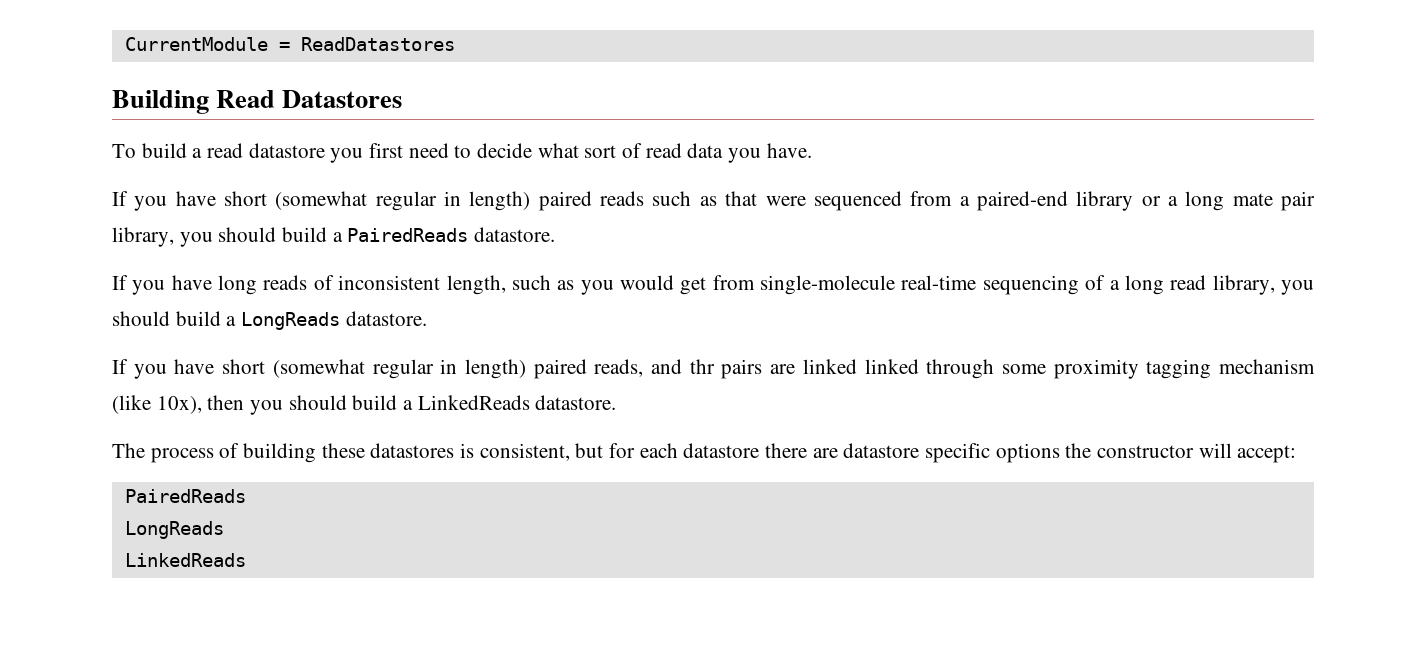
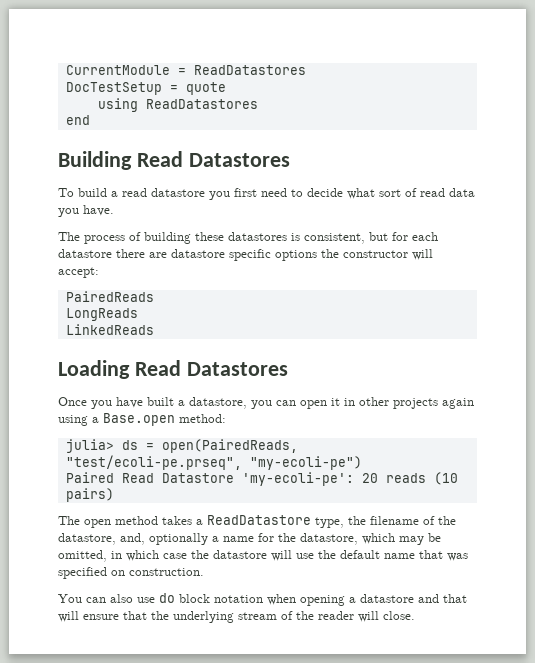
(455, 44) none -> [65,82,226,95] [97,98,258,112] [65,115,90,125] // DocTestSetup = quote // using ReadDatastores // end
[112,191,1315,211] [112,227,556,247] [112,275,1314,295] [112,311,427,330] [112,359,1316,379] [112,395,617,415] // If you have short (somewhat regular in length) paired reads such as that were sequenced from a paired-end library or a long mate pair library, you should build a PairedReads datastore. // If you have long reads of inconsistent length, such as you would get from single-molecule real-time sequencing of a long read library, you should build a LongReads datastore. // If you have short (somewhat regular in length) paired reads, and thr pairs are linked linked through some proximity tagging mechanism (like 10x), then you should build a LinkedReads datastore. -> (114, 210) none
(246, 560) none -> [58,360,288,379] [58,397,474,409] [58,413,226,426] [65,439,298,453] [65,455,362,470] [65,472,458,486] [65,488,114,502] [58,515,456,528] [58,533,441,545] [58,550,468,562] [58,567,204,579] [58,593,467,606] [58,611,415,623] // Loading Read Datastores // Once you have built a datastore, you can open it in other projects again using a Base.open method: // julia> ds = open(PairedReads, "test/ecoli-pe.prseq", "my-ecoli-pe") // Paired Read Datastore 'my-ecoli-pe': 20 reads (10 pairs) // The open method takes a ReadDatastore type, the filename of the datastore, and, optionally a name for the datastore, which may be omitted, in which case the datastore will use the default name that was specified on construction. // You can also use do block notation when opening a datastore and that will ensure that the underlying stream of the reader will close.

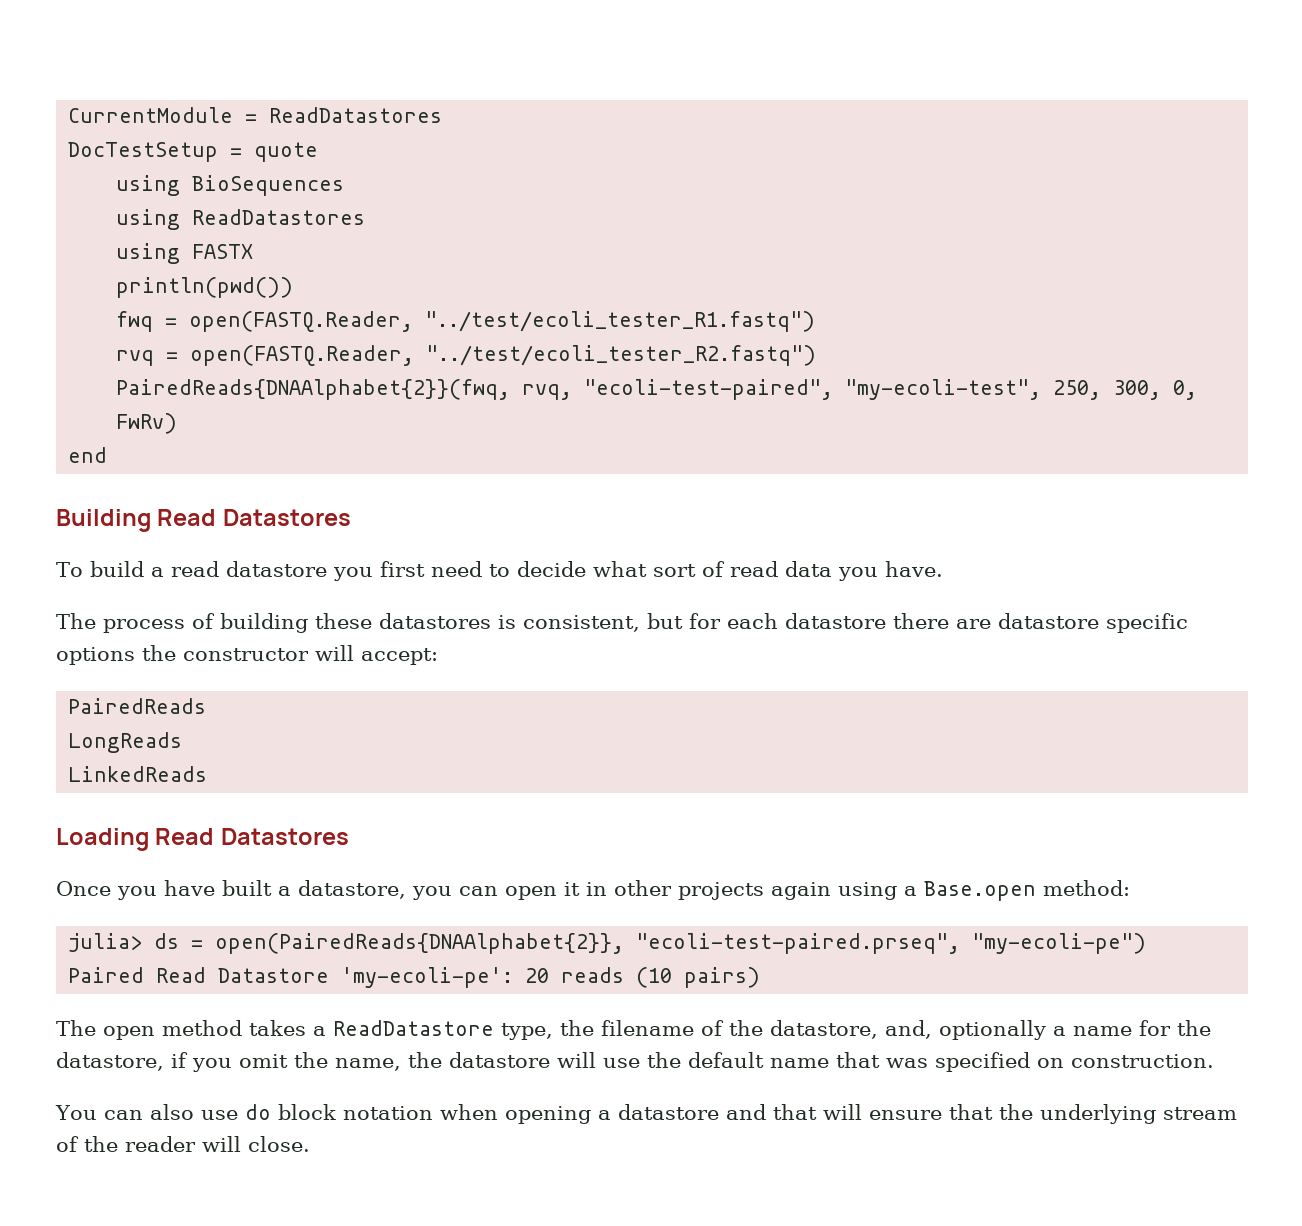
(226, 88) none -> [116,175,345,196] // using BioSequences
(258, 104) none -> [116,243,254,264] [116,277,294,298] [116,311,816,332] [116,345,817,366] [116,379,1198,400] [116,413,178,434] // using FASTX // println(pwd()) // fwq = open(FASTQ.Reader, "../test/ecoli_tester_R1.fastq") // rvq = open(FASTQ.Reader, "../test/ecoli_tester_R2.fastq") // PairedReads{DNAAlphabet{2}}(fwq, rvq, "ecoli-test-paired", "my-ecoli-test", 250, 300, 0, FwRv)
[161,439,298,453] [65,455,242,470] open(PairedReads, "test/ecoli-pe.prseq", -> [215,933,961,954] open(PairedReads{DNAAlphabet{2}}, "ecoli-test-paired.prseq",
[362,533,441,545] [58,550,187,562] which may be omitted, in which case -> [171,1052,401,1072] if you omit the name,

